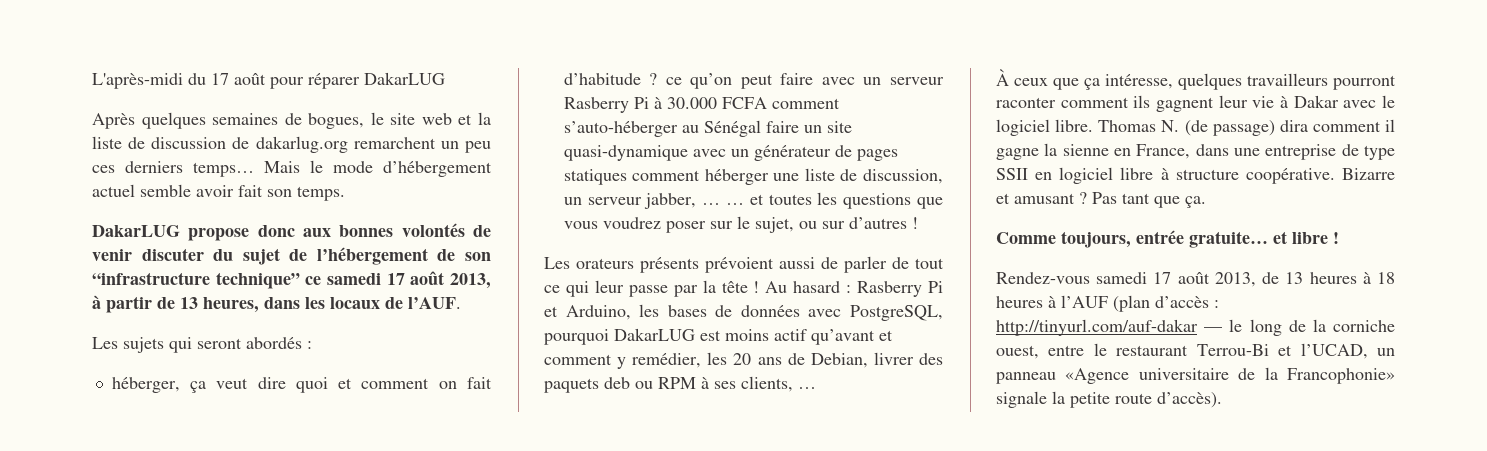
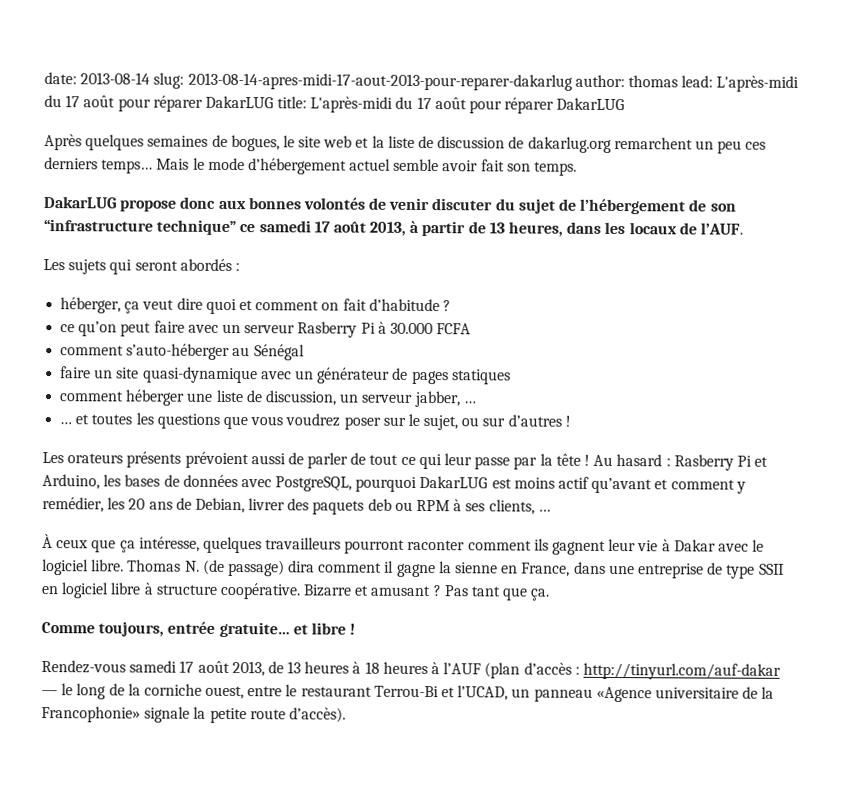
(92, 81) none -> [44,72,800,92] [44,95,308,112] date: 2013-08-14 slug: 2013-08-14-apres-midi-17-aout-2013-pour-reparer-dakarlug author: thomas lead: L'après-midi du 17 août pour réparer DakarLUG title:
(658, 79) none -> (451, 306) //
(767, 103) none -> (472, 329) //
(761, 128) none -> (305, 352) //
(627, 177) none -> (511, 377) //
(721, 204) none -> (476, 402) //

